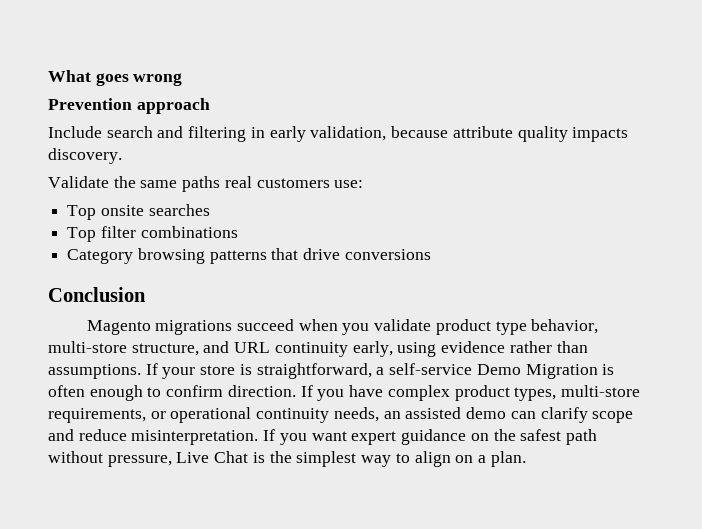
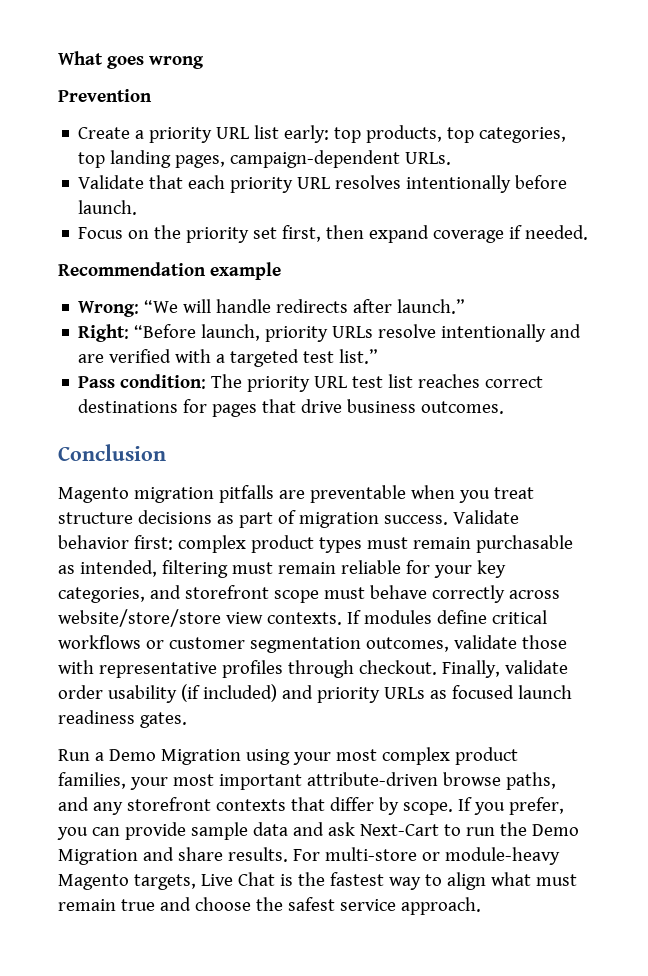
[136,98,210,114] [48,126,629,142] [48,148,122,164] [48,176,364,192] [67,204,210,220] [67,226,238,242] [67,248,431,264] [48,287,146,302] [86,319,599,335] [48,341,588,357] [48,363,615,379] [48,385,640,401] [48,407,634,423] [48,429,597,445] [48,451,172,467] approach // Include search and filtering in early validation, because attribute quality impacts discovery. // Validate the same paths real customers use: // Top onsite searches // Top filter combinations // Category browsing patterns that drive conversions // Conclusion // Magento migrations succeed when you validate product type behavior, multi-store structure, and URL continuity early, using evidence rather than assumptions. If your store is straightforward, a self-service Demo Migration is often enough to confirm direction. If you have complex product types, multi-store requirements, or operational continuity needs, an assisted demo can clarify scope and reduce misinterpretation. If you want expert guidance on the safest path without pressure, -> [78,125,567,143] [78,150,452,168] [78,175,568,193] [78,200,138,215] [78,225,589,243] [58,262,281,280] [78,299,466,317] [78,324,582,342] [78,349,379,367] [78,374,544,392] [78,399,505,417] [58,444,166,461] [58,485,534,503] [58,510,519,528] [58,535,573,553] [58,560,506,578] [58,585,560,603] [58,609,547,627] [58,635,567,653] [58,660,568,678] [58,684,572,703] [58,710,187,728] [58,747,518,765] [58,772,556,790] [58,797,564,815] [57,822,579,840] [58,847,560,865] [58,874,196,890] // Create a priority URL list early: top products, top categories, top landing pages, campaign-dependent URLs. // Validate that each priority URL resolves intentionally before launch. // Focus on the priority set first, then expand coverage if needed. // Recommendation example // Wrong: “We will handle redirects after launch.” // Right: “Before launch, priority URLs resolve intentionally and are verified with a targeted test list.” // Pass condition: The priority URL test list reaches correct destinations for pages that drive business outcomes. // Conclusion // Magento migration pitfalls are preventable when you treat structure decisions as part of migration success. Validate behavior first: complex product types must remain purchasable as intended, filtering must remain reliable for your key categories, and storefront scope must behave correctly across website/store/store view contexts. If modules define critical workflows or customer segmentation outcomes, validate those with representative profiles through checkout. Finally, validate order usability (if included) and priority URLs as focused launch readiness gates. // Run a Demo Migration using your most complex product families, your most important attribute-driven browse paths, and any storefront contexts that differ by scope. If you prefer, you can provide sample data and ask Next-Cart to run the Demo Migration and share results. For multi-store or module-heavy Magento targets,
[296,451,357,467] simplest -> [329,872,384,886] fastest
[455,451,526,467] on a plan. -> [490,872,577,886] [58,897,481,915] what must remain true and choose the safest service approach.

